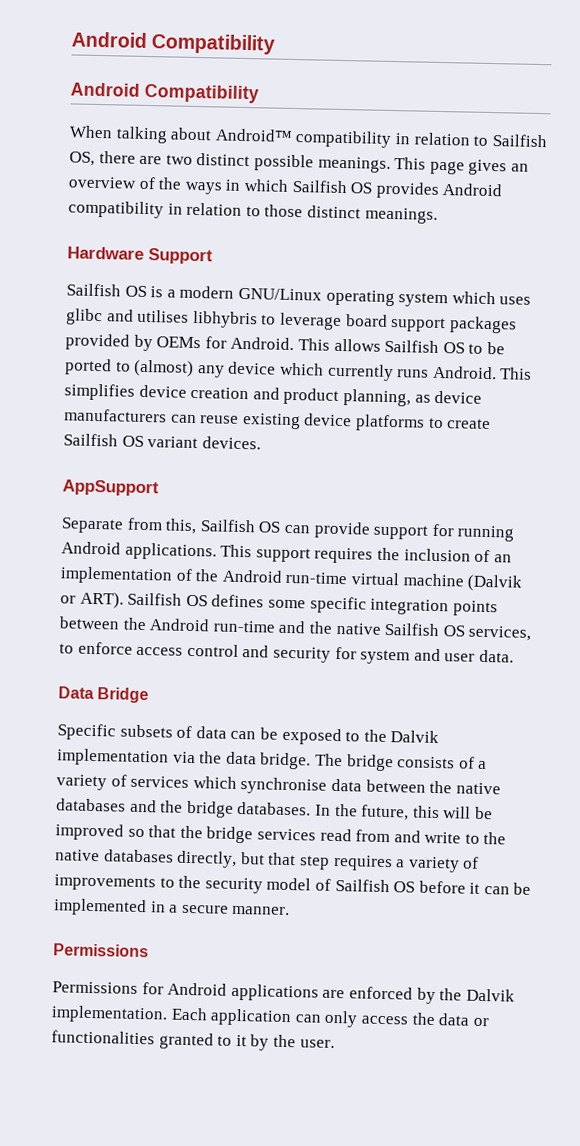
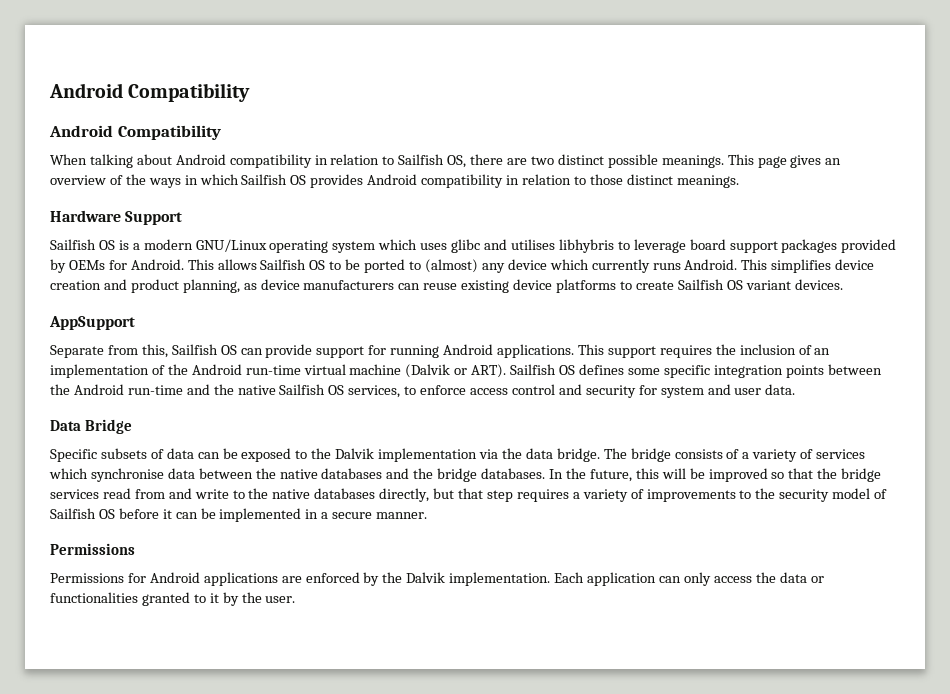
[214,128,293,142] Android™ -> [175,154,226,165] Android

